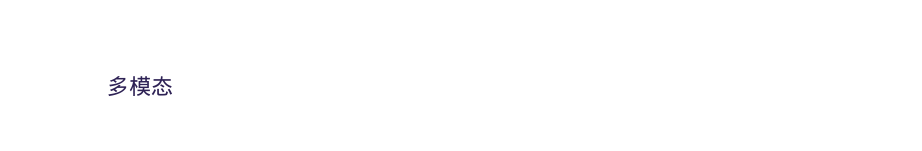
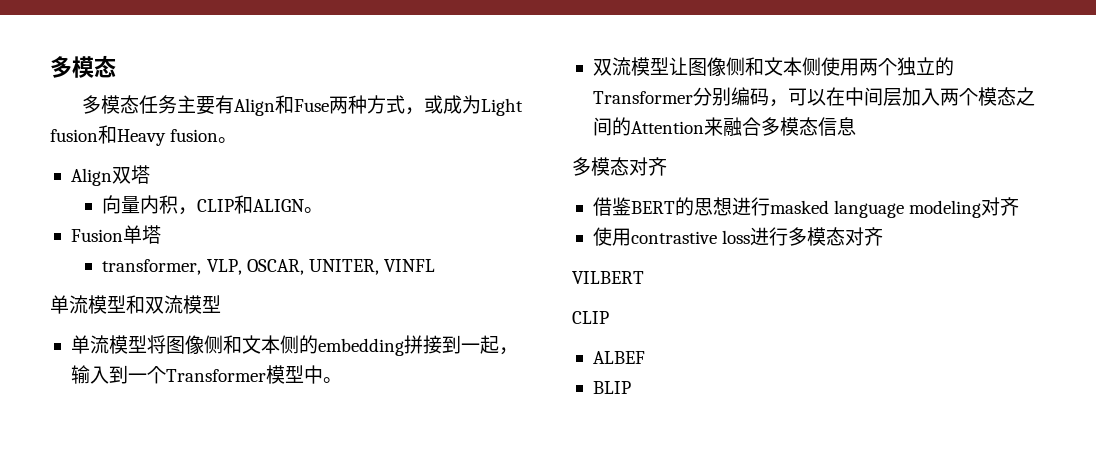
[107,76,173,97] 多模态 -> [50,55,116,78] [81,95,523,116] [50,125,238,146] [70,165,150,186] [102,195,324,215] [70,225,161,244] [102,259,435,275] [50,295,221,314] [70,335,518,356] [70,365,342,384] [592,57,954,76] [592,87,1035,107] [592,117,856,136] [572,157,667,176] [592,197,1020,218] [592,227,884,246] [572,271,644,284] [572,311,609,324] [592,351,645,364] [592,381,631,394] 多模态 // 多模态任务主要有Align和Fuse两种方式，或成为Light fusion和Heavy fusion。 // Align双塔 // 向量内积，CLIP和ALIGN。 // Fusion单塔 // transformer, VLP, OSCAR, UNITER, VINFL // 单流模型和双流模型 // 单流模型将图像侧和文本侧的embedding拼接到一起，输入到一个Transformer模型中。 // 双流模型让图像侧和文本侧使用两个独立的Transformer分别编码，可以在中间层加入两个模态之间的Attention来融合多模态信息 // 多模态对齐 // 借鉴BERT的思想进行masked language modeling对齐 // 使用contrastive loss进行多模态对齐 // VILBERT // CLIP // ALBEF // BLIP

